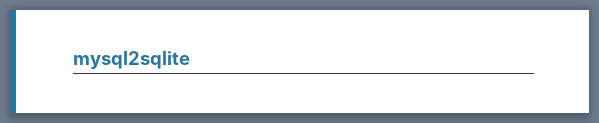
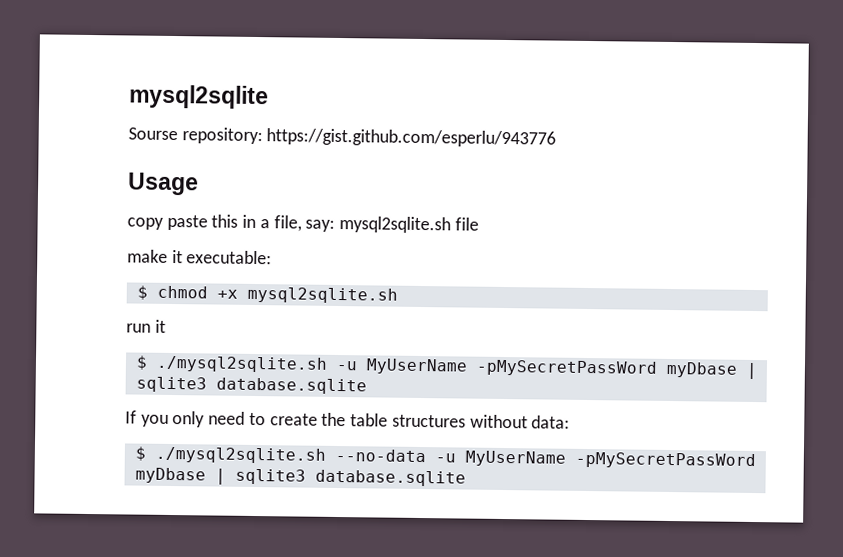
(190, 60) none -> [128,127,557,148] [127,172,199,196] [127,214,479,234] [127,249,273,265] [136,285,398,304] [126,319,166,333] [135,355,758,380] [135,376,367,395] [125,410,571,429] [134,446,756,470] [134,467,466,487] // Sourse repository: https://gist.github.com/esperlu/943776 // Usage // copy paste this in a file, say: mysql2sqlite.sh file // make it executable: // $ chmod +x mysql2sqlite.sh // run it // $ ./mysql2sqlite.sh -u MyUserName -pMySecretPassWord myDbase | sqlite3 database.sqlite // If you only need to create the table structures without data: // $ ./mysql2sqlite.sh --no-data -u MyUserName -pMySecretPassWord myDbase | sqlite3 database.sqlite

